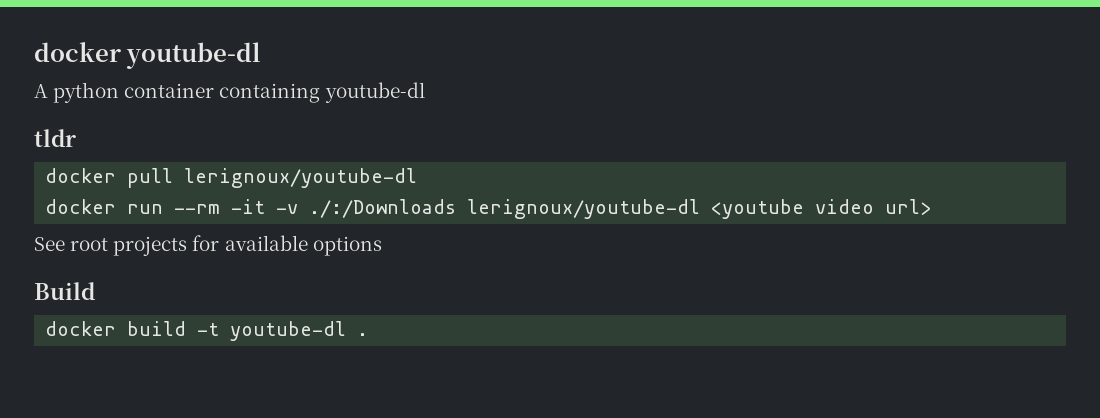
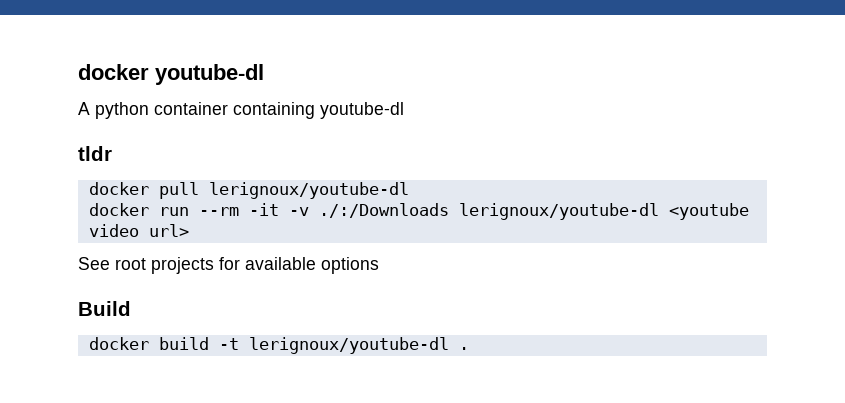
[230,321,347,341] youtube-dl -> [248,337,449,354] lerignoux/youtube-dl

